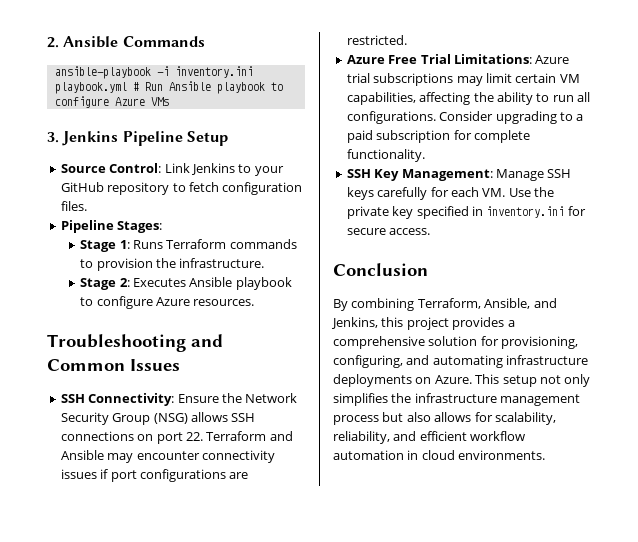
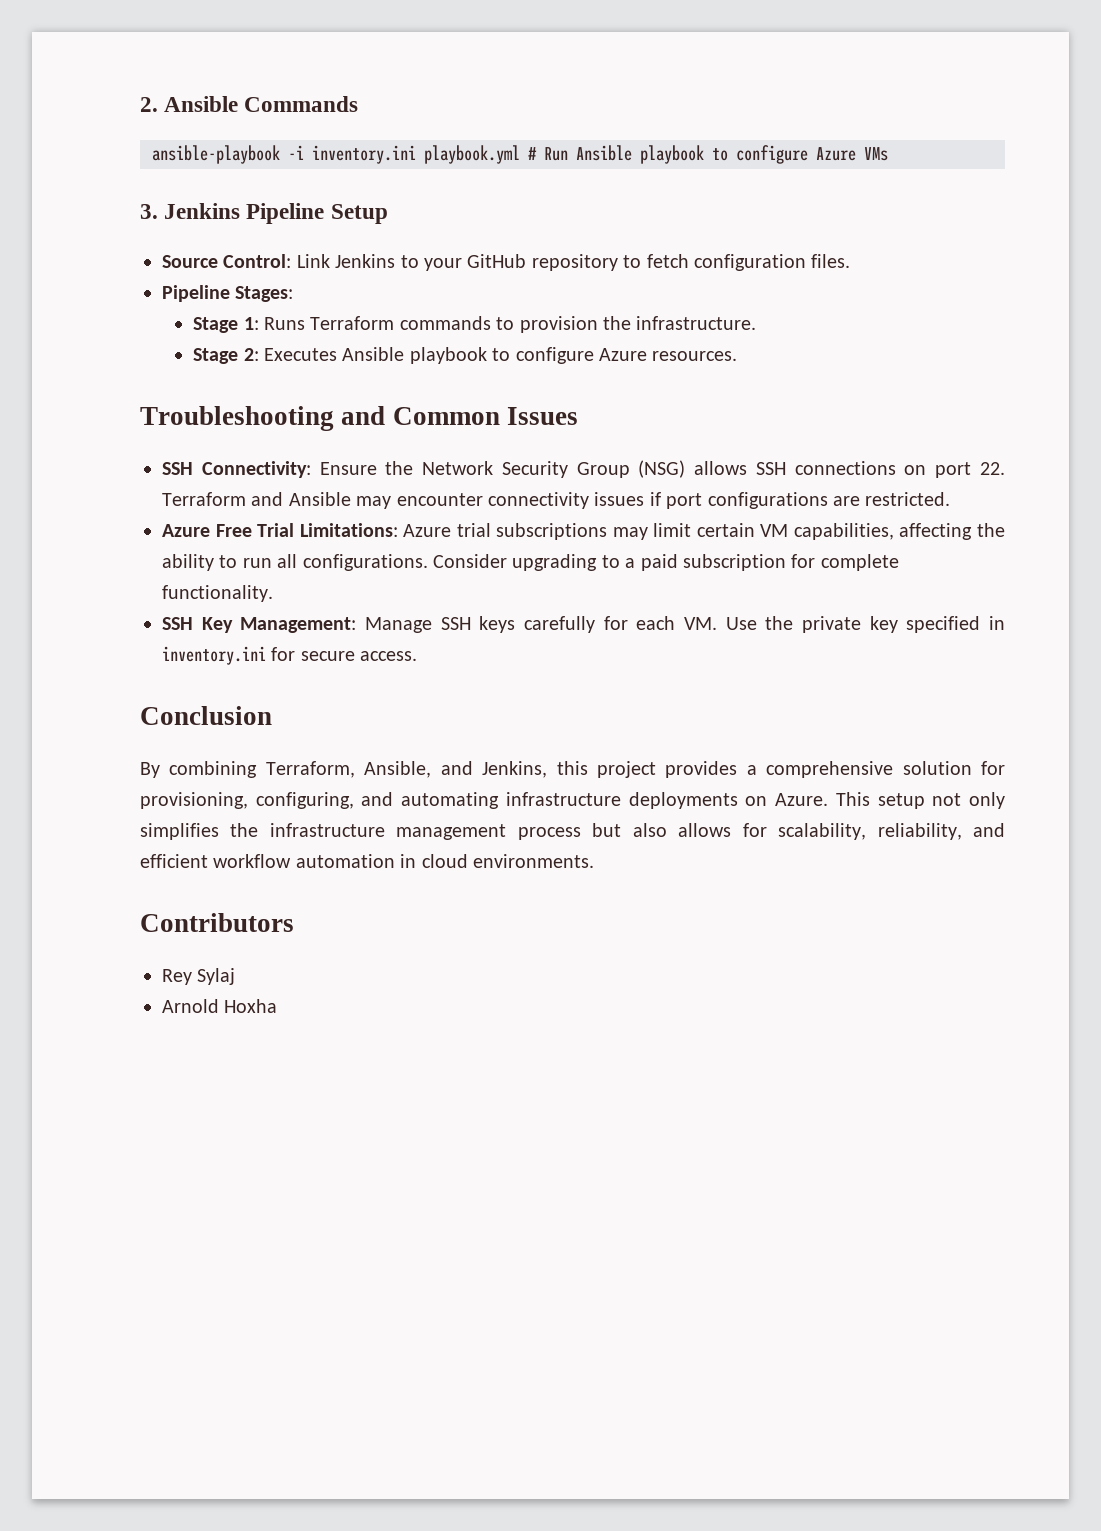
(546, 455) none -> [140,913,294,932] [162,968,236,985] [162,999,278,1013] // Contributors // Rey Sylaj // Arnold Hoxha

